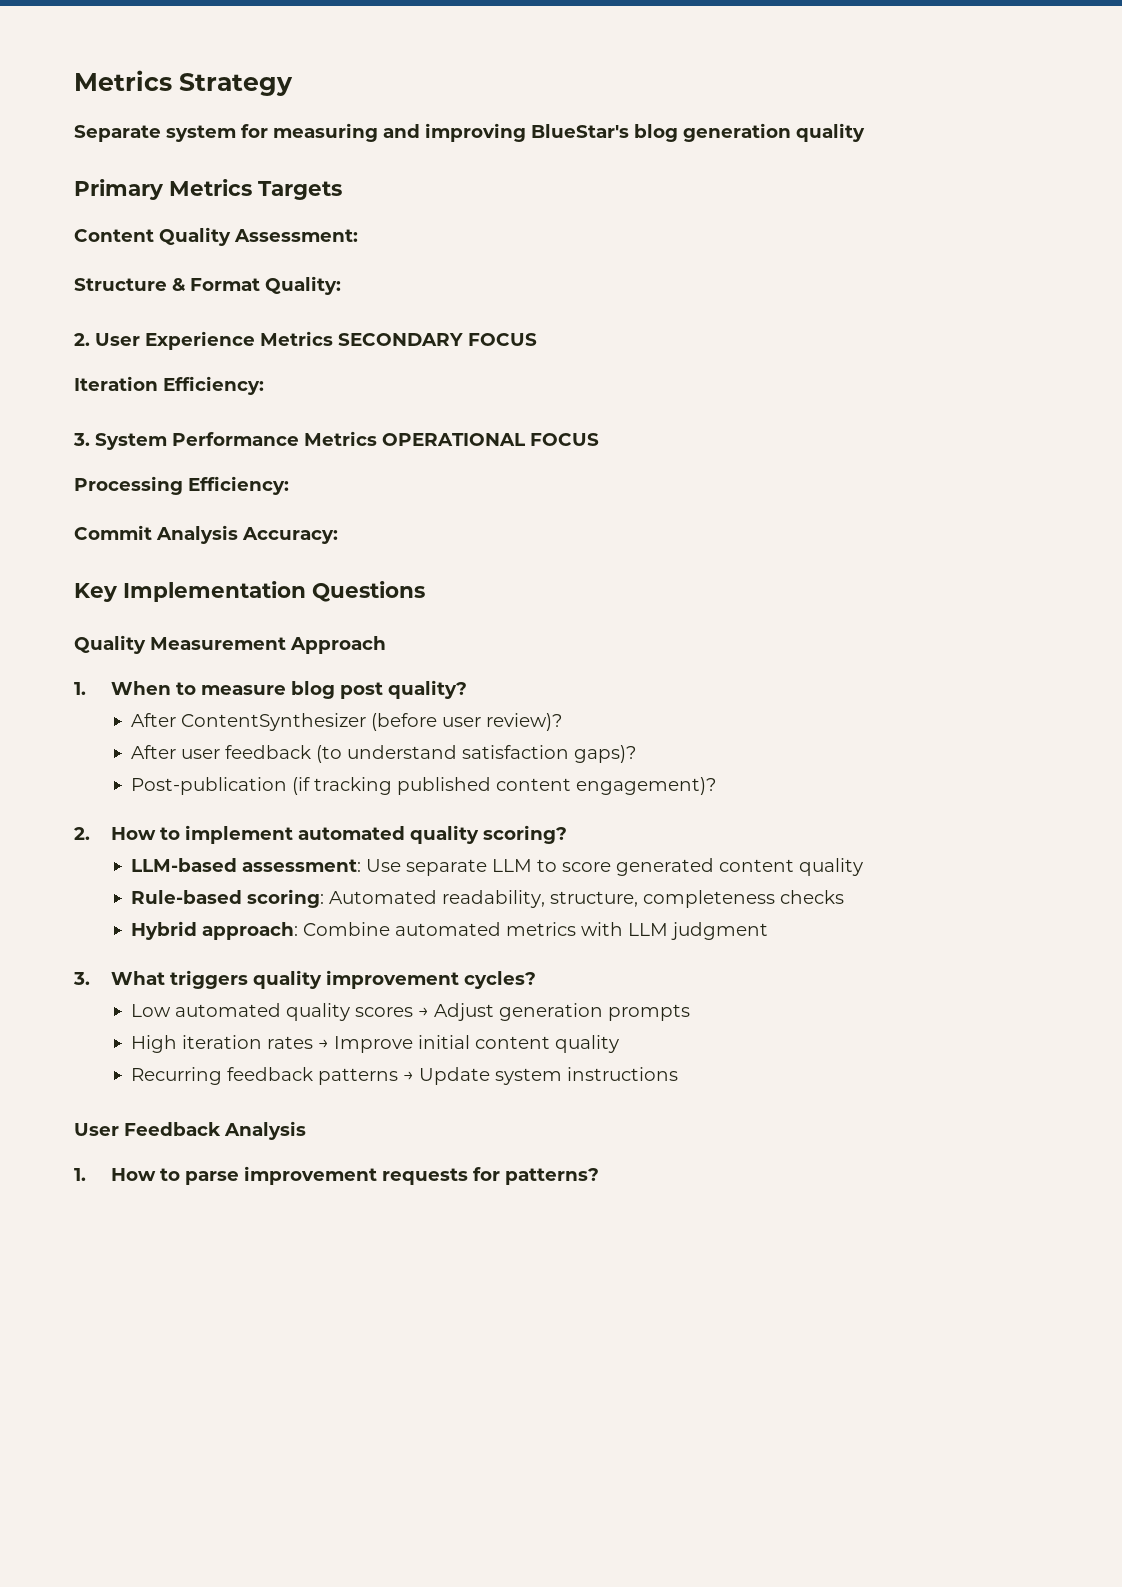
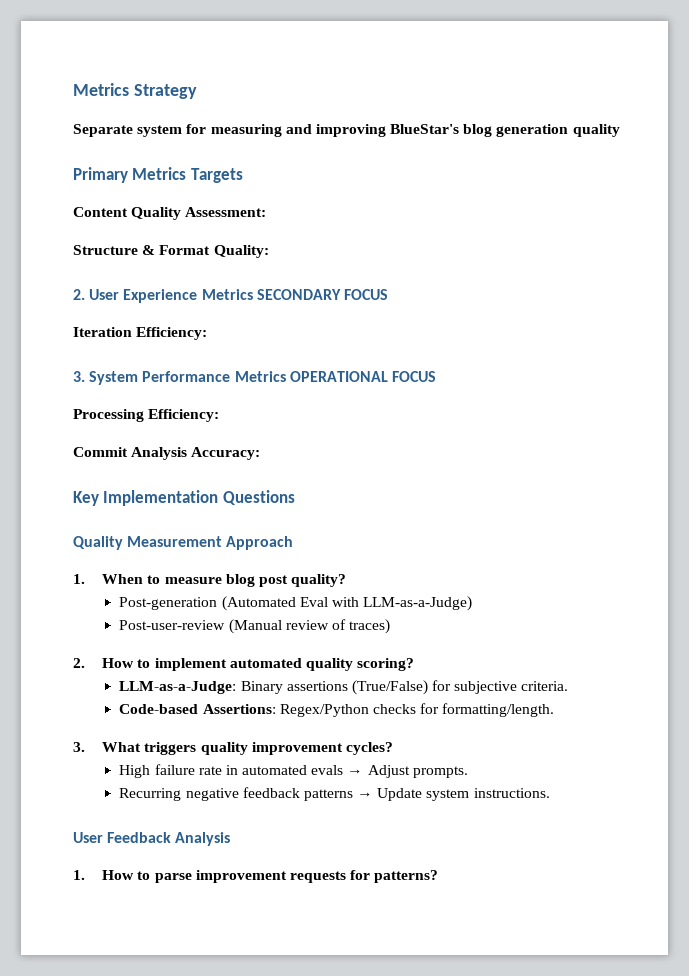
[131,713,563,731] [131,745,637,763] [131,777,717,795] After ContentSynthesizer (before user review)? // After user feedback (to understand satisfaction gaps)? // Post-publication (if tracking published content engagement)? -> [119,596,473,611] [119,619,391,634] Post-generation (Automated Eval with LLM-as-a-Judge) // Post-user-review (Manual review of traces)
[131,858,864,876] [131,889,845,908] [131,921,769,940] LLM-based assessment: Use separate LLM to score generated content quality // Rule-based scoring: Automated readability, structure, completeness checks // Hybrid approach: Combine automated metrics with LLM judgment -> [119,680,569,695] [119,703,555,717] LLM-as-a-Judge: Binary assertions (True/False) for subjective criteria. // Code-based Assertions: Regex/Python checks for formatting/length.
[131,1003,691,1021] [131,1035,620,1053] Low automated quality scores → Adjust generation prompts // High iteration rates → Improve initial content quality -> [119,764,468,778] High failure rate in automated evals → Adjust prompts.
(223, 1076) none -> [185,788,239,801] negative
[567,1067,679,1081] instructions -> [473,788,550,798] instructions.

